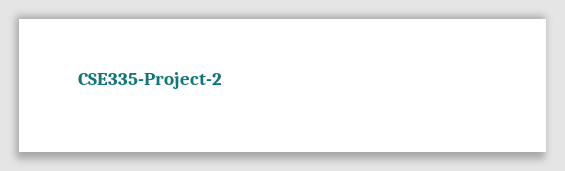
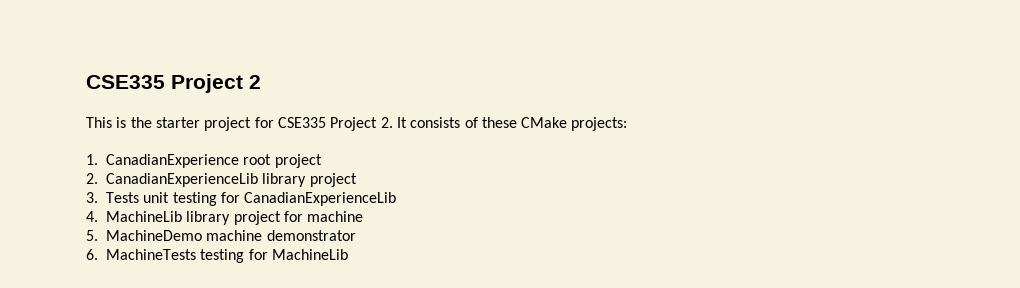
[78,72,222,89] CSE335-Project-2 -> [86,74,261,93] [86,117,628,131] [86,154,322,168] [86,173,357,187] [86,192,397,206] [86,211,364,225] [86,230,356,241] [86,249,348,263] CSE335 Project 2 // This is the starter project for CSE335 Project 2. It consists of these CMake projects: // 1. CanadianExperience root project // 2. CanadianExperienceLib library project // 3. Tests unit testing for CanadianExperienceLib // 4. MachineLib library project for machine // 5. MachineDemo machine demonstrator // 6. MachineTests testing for MachineLib

